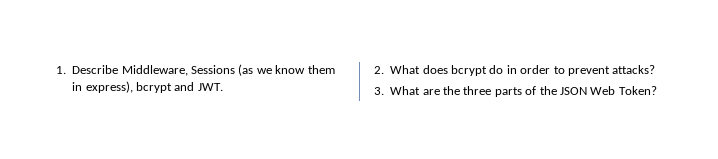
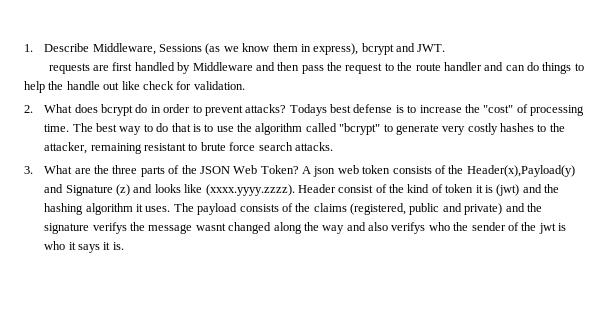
(223, 87) none -> [48,62,584,74] [24,81,245,93] // requests are first handled by Middleware and then pass the request to the route handler and can do things to help the handle out like check for validation.
(656, 69) none -> [289,104,585,116] [44,123,565,135] [44,142,333,154] Todays best defense is to increase the "cost" of processing time. The best way to do that is to use the algorithm called "bcrypt" to generate very costly hashes to the attacker, remaining resistant to brute force search attacks.
(657, 90) none -> [302,165,575,177] [44,184,560,196] [44,203,542,215] [44,222,567,234] [44,241,124,253] A json web token consists of the Header(x),Payload(y) and Signature (z) and looks like (xxxx.yyyy.zzzz). Header consist of the kind of token it is (jwt) and the hashing algorithm it uses. The payload consists of the claims (registered, public and private) and the signature verifys the message wasnt changed along the way and also verifys who the sender of the jwt is who it says it is.

